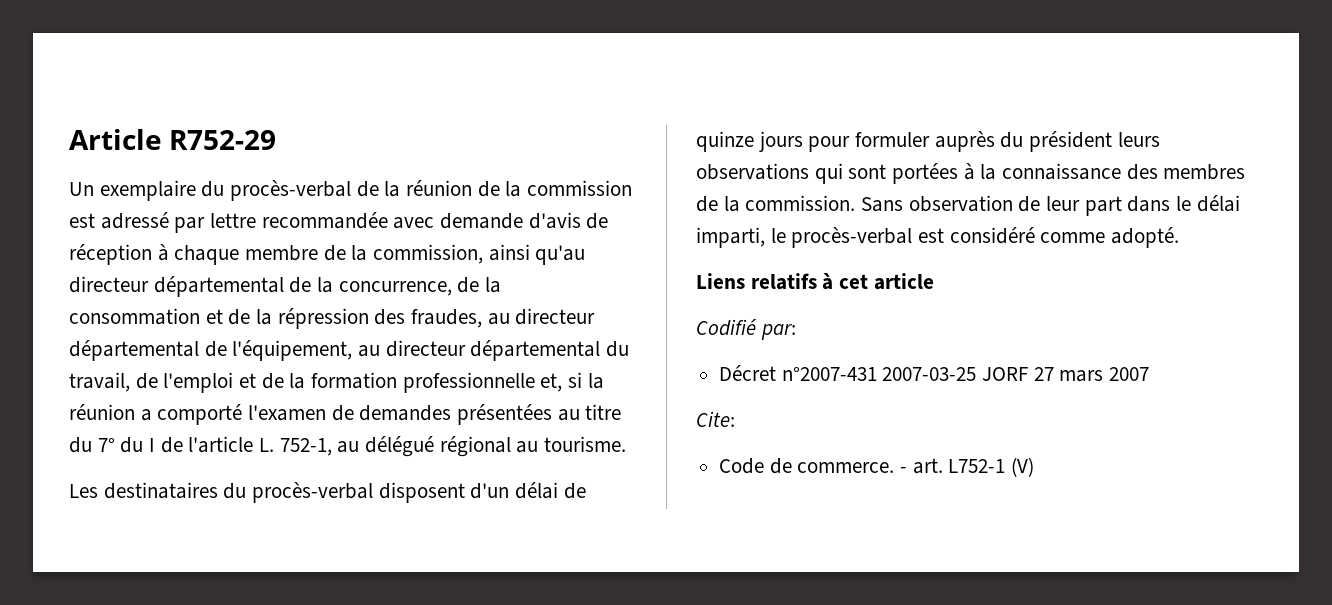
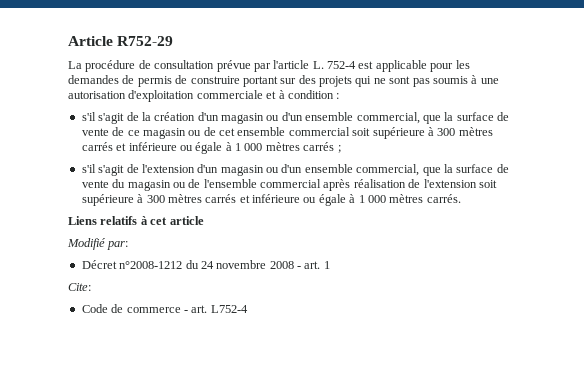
[69,180,633,201] [69,212,609,233] [69,244,586,265] [69,276,502,297] [69,308,596,329] [69,340,630,361] [69,372,604,393] [69,404,622,425] [69,436,627,457] [69,482,586,503] [696,131,1160,152] [696,163,1246,184] [696,195,1240,216] [696,227,1180,248] Un exemplaire du procès-verbal de la réunion de la commission est adressé par lettre recommandée avec demande d'avis de réception à chaque membre de la commission, ainsi qu'au directeur départemental de la concurrence, de la consommation et de la répression des fraudes, au directeur départemental de l'équipement, au directeur départemental du travail, de l'emploi et de la formation professionnelle et, si la réunion a comporté l'examen de demandes présentées au titre du 7° du I de l'article L. 752-1, au délégué régional au tourisme. // Les destinataires du procès-verbal disposent d'un délai de quinze jours pour formuler auprès du président leurs observations qui sont portées à la connaissance des membres de la commission. Sans observation de leur part dans le délai imparti, le procès-verbal est considéré comme adopté. -> [68,60,470,72] [68,75,499,87] [68,90,340,102] [81,112,509,124] [81,127,493,139] [81,142,341,154] [81,164,509,176] [81,179,497,191] [81,194,461,206] La procédure de consultation prévue par l'article L. 752-4 est applicable pour les demandes de permis de construire portant sur des projets qui ne sont pas soumis à une autorisation d'exploitation commerciale et à condition : // s'il s'agit de la création d'un magasin ou d'un ensemble commercial, que la surface de vente de ce magasin ou de cet ensemble commercial soit supérieure à 300 mètres carrés et inférieure ou égale à 1 000 mètres carrés ; // s'il s'agit de l'extension d'un magasin ou d'un ensemble commercial, que la surface de vente du magasin ou de l'ensemble commercial après réalisation de l'extension soit supérieure à 300 mètres carrés et inférieure ou égale à 1 000 mètres carrés.
[696,319,757,336] Codifié -> [67,238,105,250] Modifié
[781,367,1150,382] n°2007-431 2007-03-25 JORF 27 mars 2007 -> [119,260,330,269] n°2008-1212 du 24 novembre 2008 - art. 1
[797,457,1035,477] commerce. - art. L752-1 (V) -> [126,305,248,313] commerce - art. L752-4

